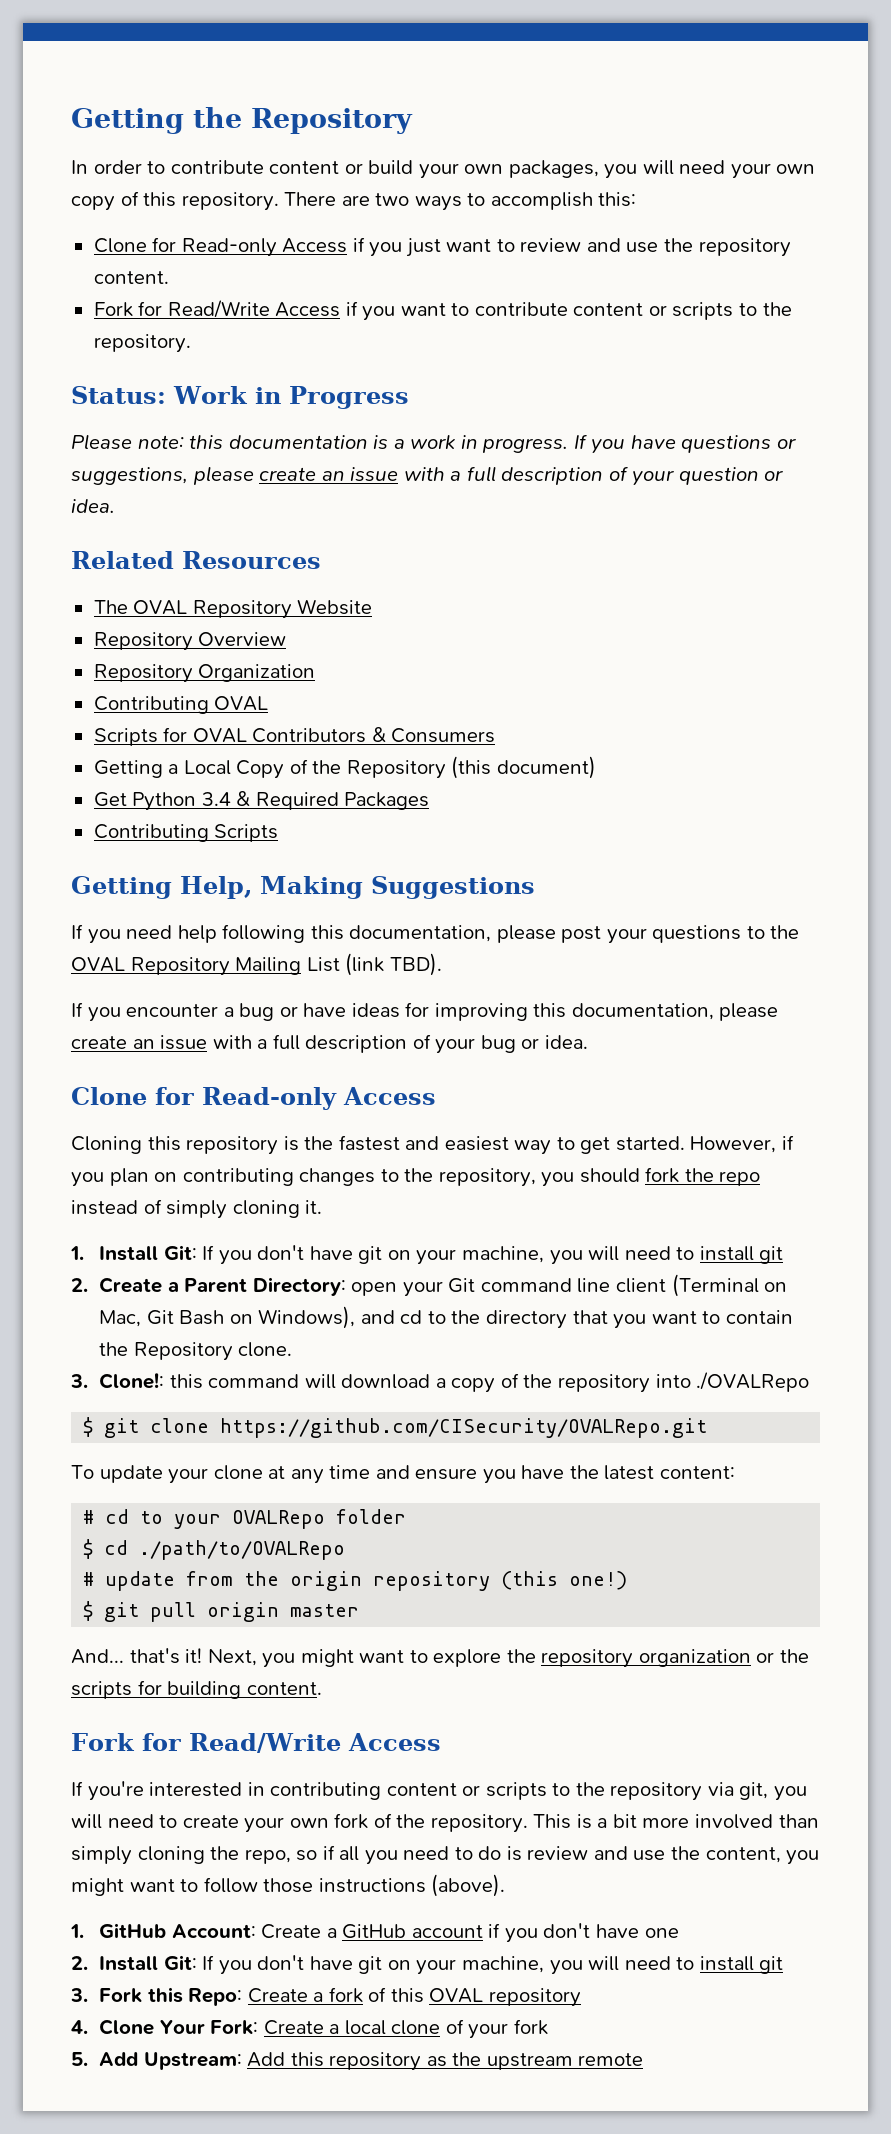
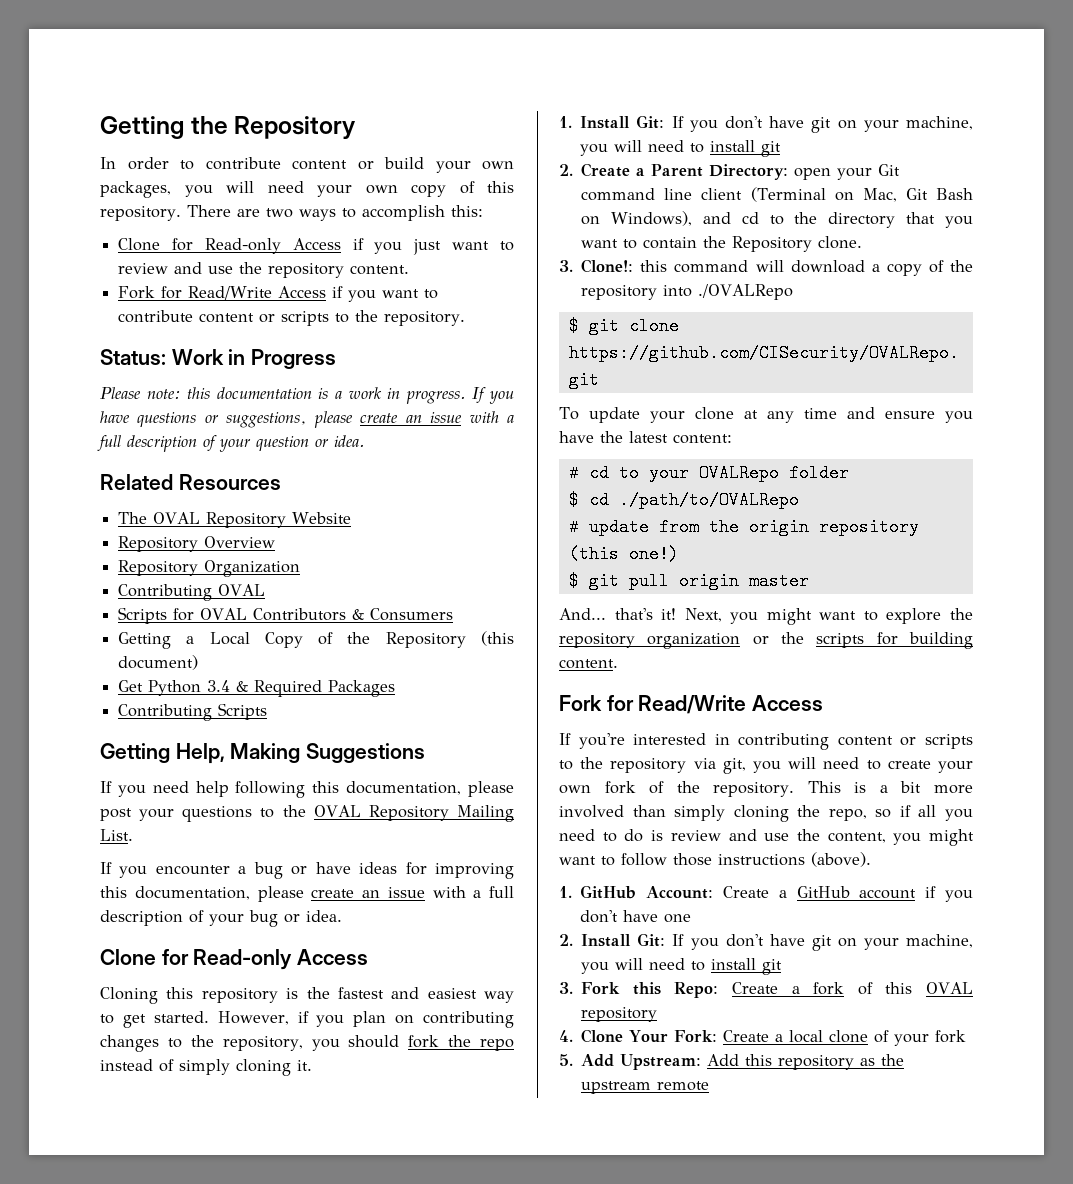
[306,953,442,976] List (link TBD). -> [100,829,133,841] List.

